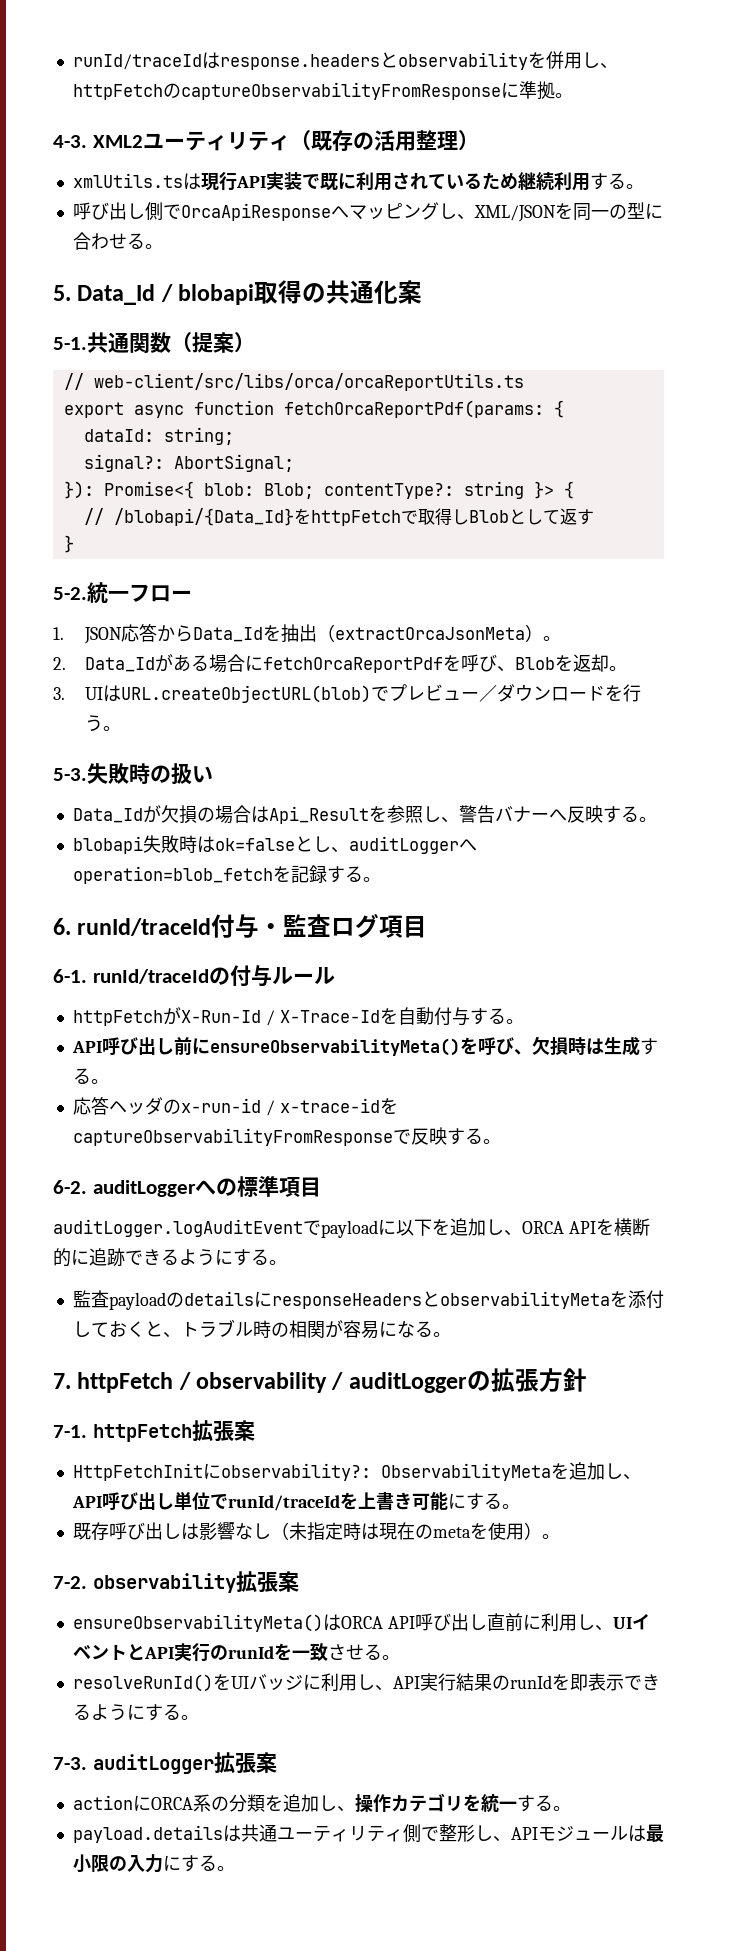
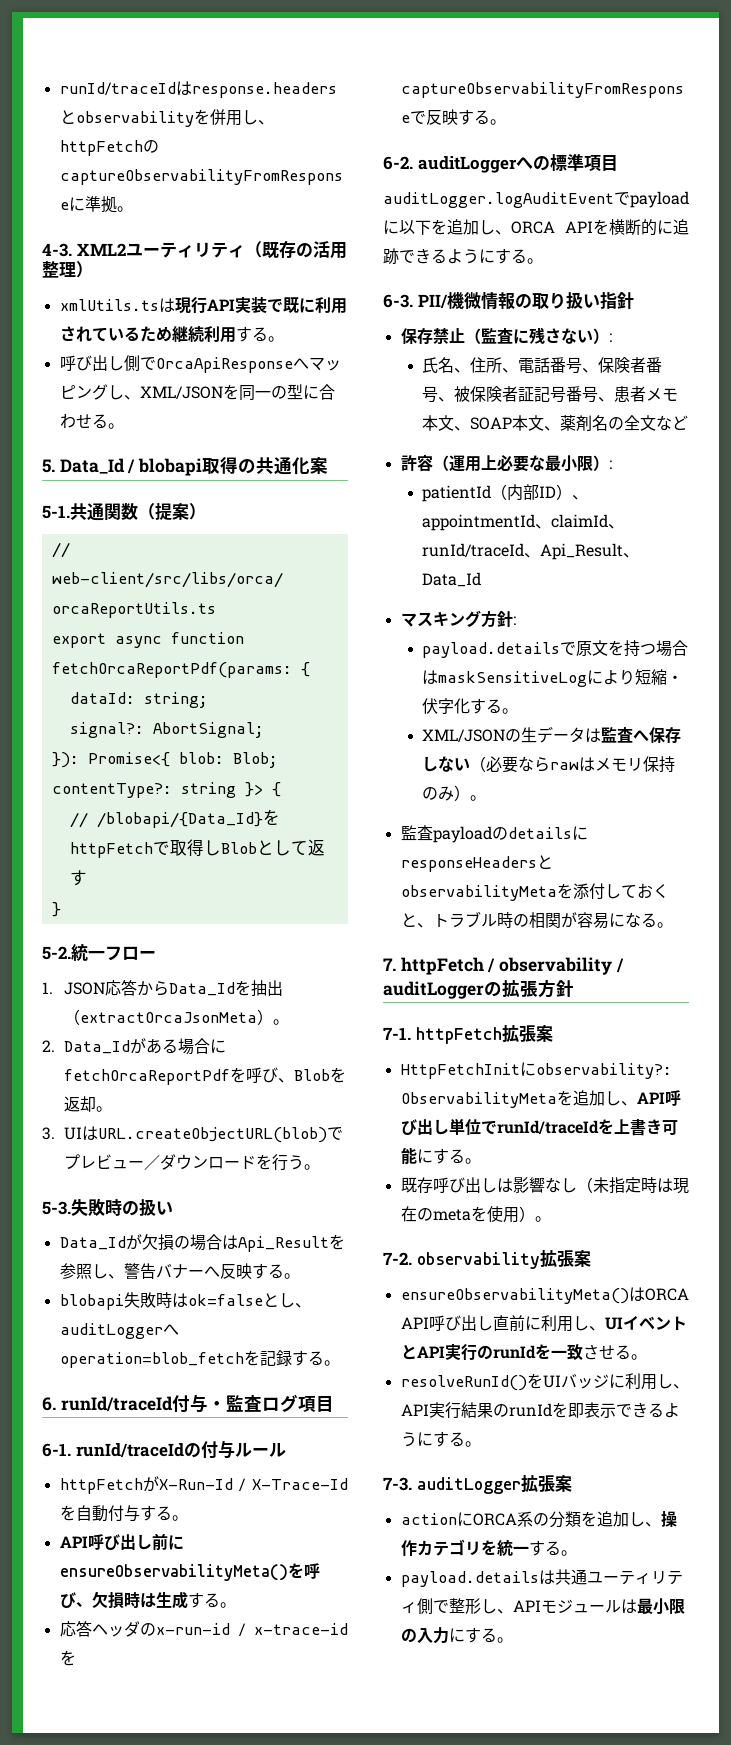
(287, 1262) none -> [383,292,634,310] [400,327,612,344] [422,357,663,374] [422,386,679,403] [422,415,689,432] [400,454,612,472] [422,484,589,502] [422,514,625,531] [422,543,640,560] [422,572,482,587] [400,610,516,628] [422,640,689,658] [422,669,684,687] [422,698,519,714] [422,726,682,743] [422,756,676,773] [422,785,487,801] // 6-3. PII/機微情報の取り扱い指針 // 保存禁止（監査に残さない）: // 氏名、住所、電話番号、保険者番号、被保険者証記号番号、患者メモ本文、SOAP本文、薬剤名の全文など // 許容（運用上必要な最小限）: // patientId（内部ID）、appointmentId、claimId、runId/traceId、Api_Result、Data_Id // マスキング方針: // payload.detailsで原文を持つ場合はmaskSensitiveLogにより短縮・伏字化する。 // XML/JSONの生データは監査へ保存しない（必要ならrawはメモリ保持のみ）。

